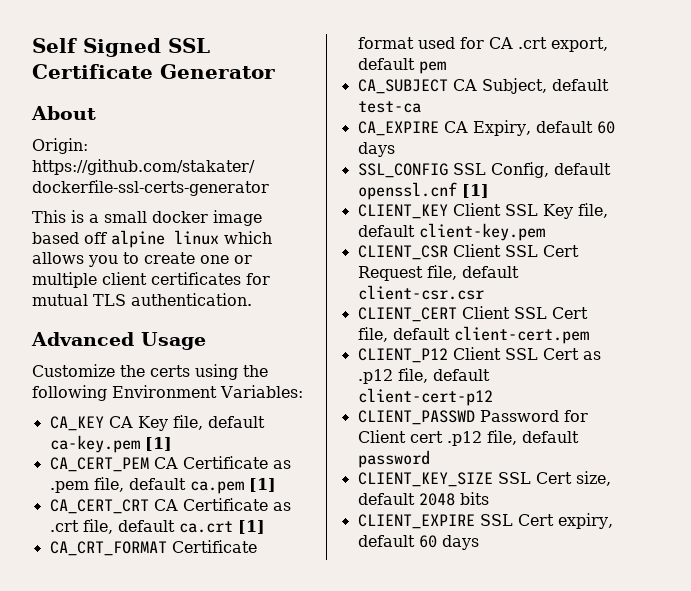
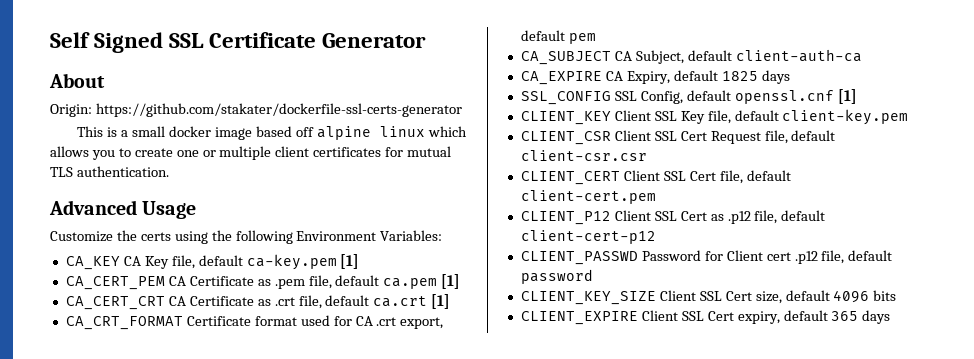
[357,101,421,113] test-ca -> [735,49,862,62] client-auth-ca
[596,121,615,134] 60 -> [721,71,758,81] 1825
(493, 479) none -> [659,290,696,301] Client
[418,493,455,506] 2048 -> [833,290,870,303] 4096
(475, 521) none -> [641,310,678,321] Client
[418,535,437,548] 60 -> [831,311,859,321] 365

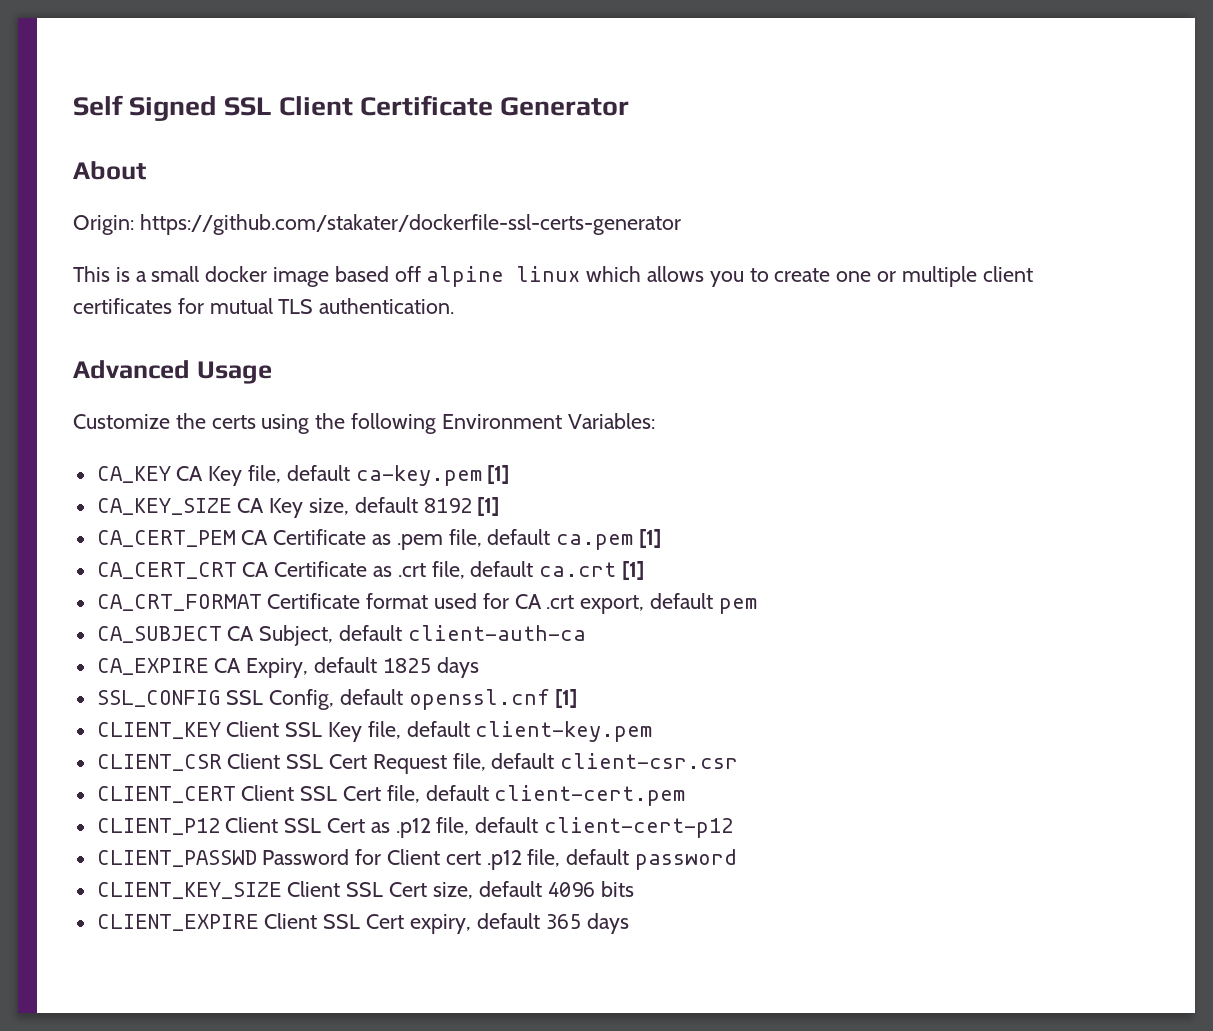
(205, 40) none -> [278,96,353,116] Client
(360, 261) none -> [96,497,500,518] // CA_KEY_SIZE CA Key size, default 8192 [1]

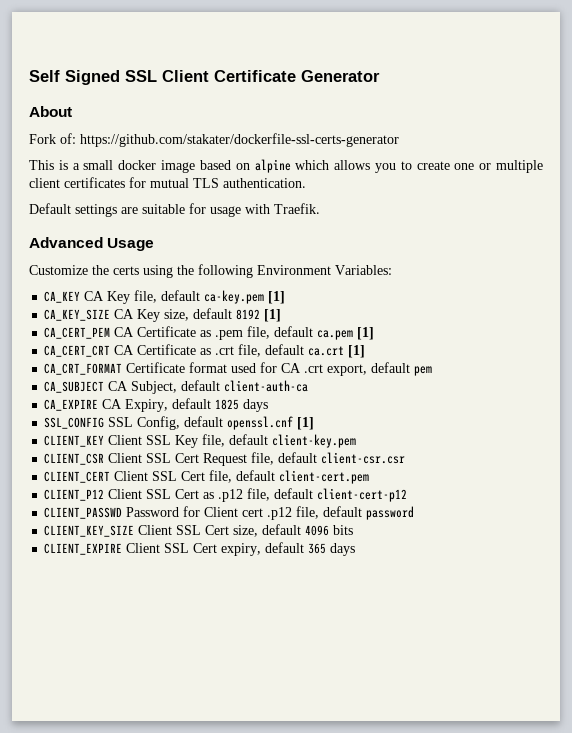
[73,215,134,235] Origin: -> [29,133,76,144] Fork of:
[394,266,581,287] off alpine linux -> [235,159,291,173] on alpine
(455, 306) none -> [29,203,320,217] // Default settings are suitable for usage with Traefik.

